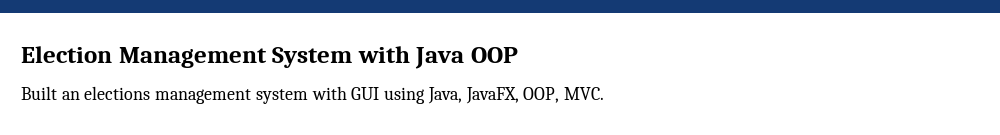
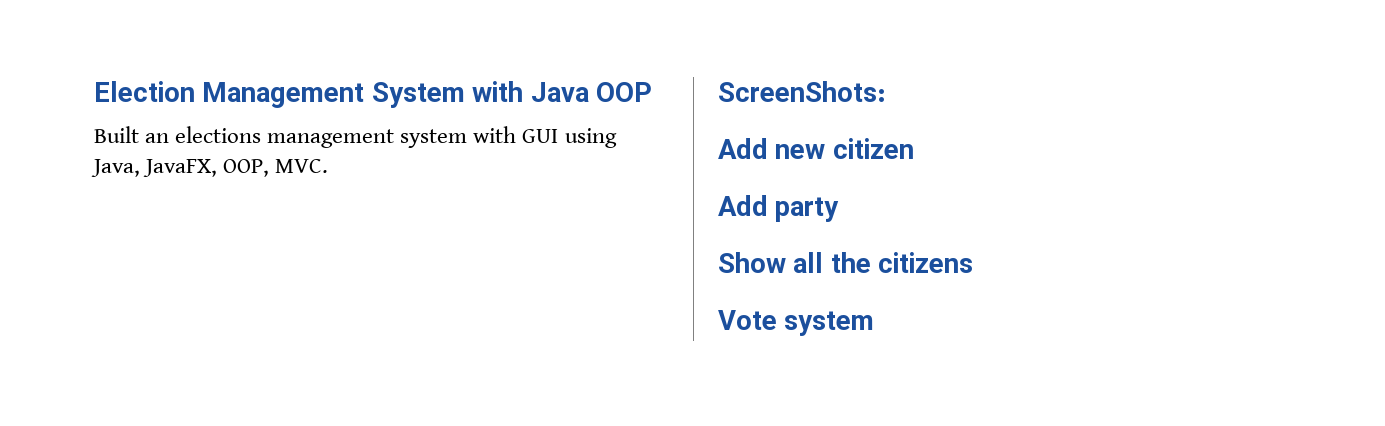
(604, 93) none -> [718,81,886,102] [718,138,914,159] [718,195,840,222] [718,252,974,273] [718,310,875,336] // ScreenShots: // Add new citizen // Add party // Show all the citizens // Vote system

